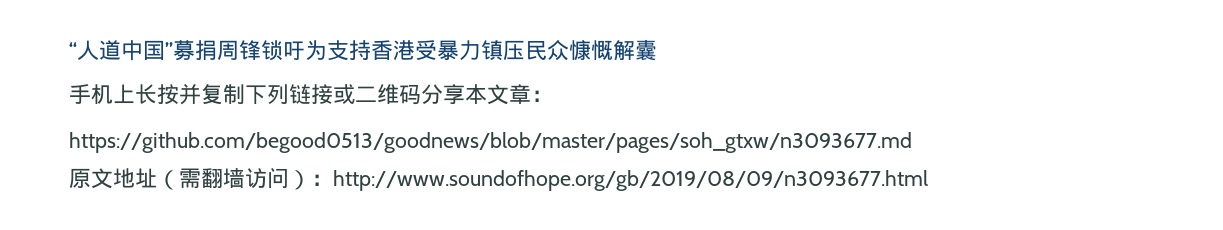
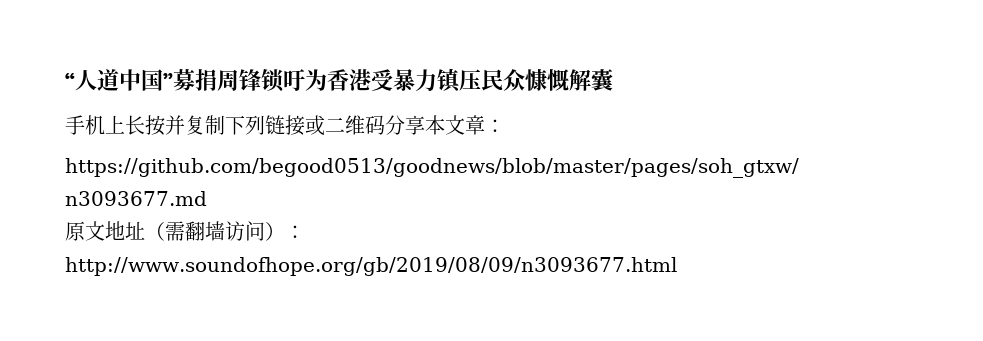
[327,40,371,61] 支持 -> (327, 80) none

